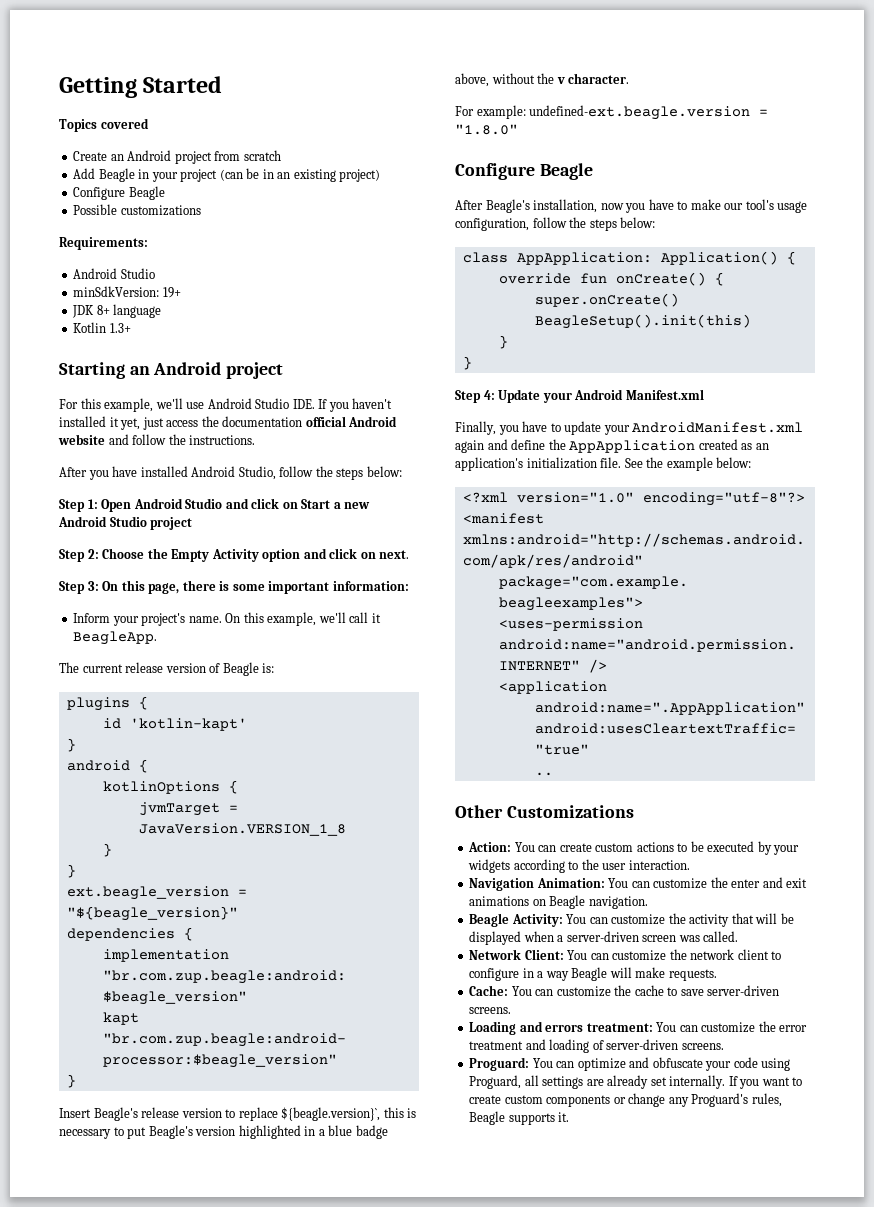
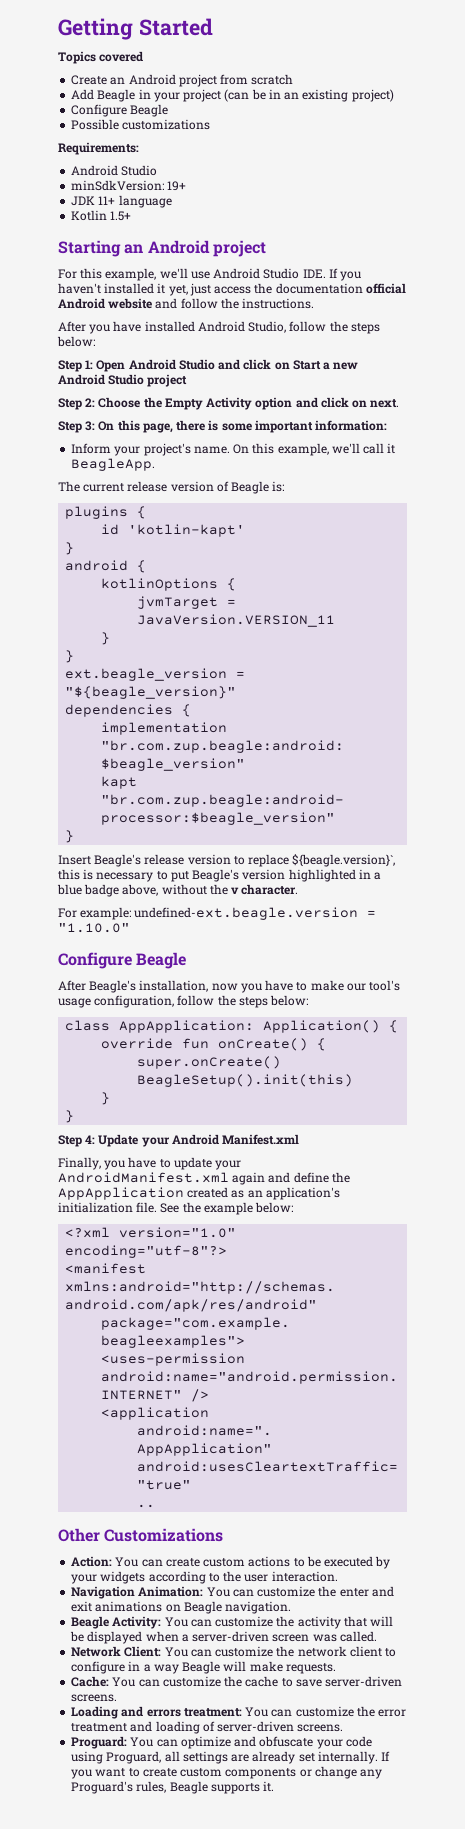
[96,305,110,315] 8+ -> [98,196,116,205] 11+
[109,323,131,333] 1.3+ -> [110,211,132,221] 1.5+
[138,823,346,836] JavaVersion.VERSION_1_8 -> [137,614,336,627] JavaVersion.VERSION_11
[455,124,518,135] "1.8.0" -> [58,923,130,933] "1.10.0"

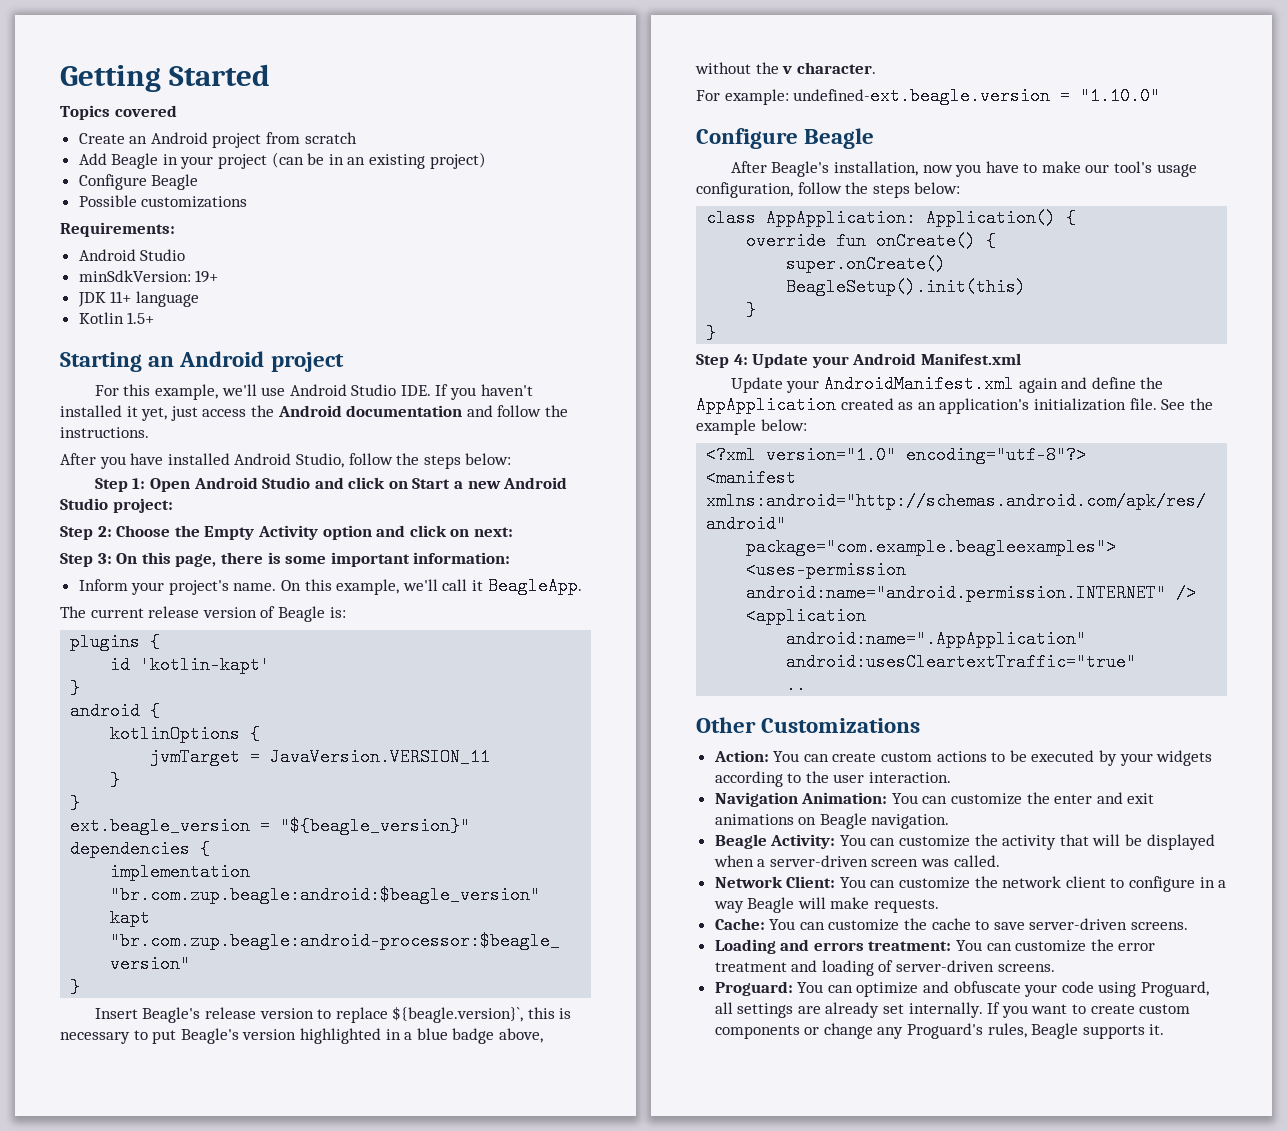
[275,283,406,294] [58,298,153,309] documentation official Android website -> [277,405,463,417] Android documentation
[147,374,188,387] project -> [112,498,173,513] project:
[370,399,400,408] next. -> [473,527,513,537] next:
[58,1157,212,1170] Finally, you have to update -> [730,377,783,393] Update

